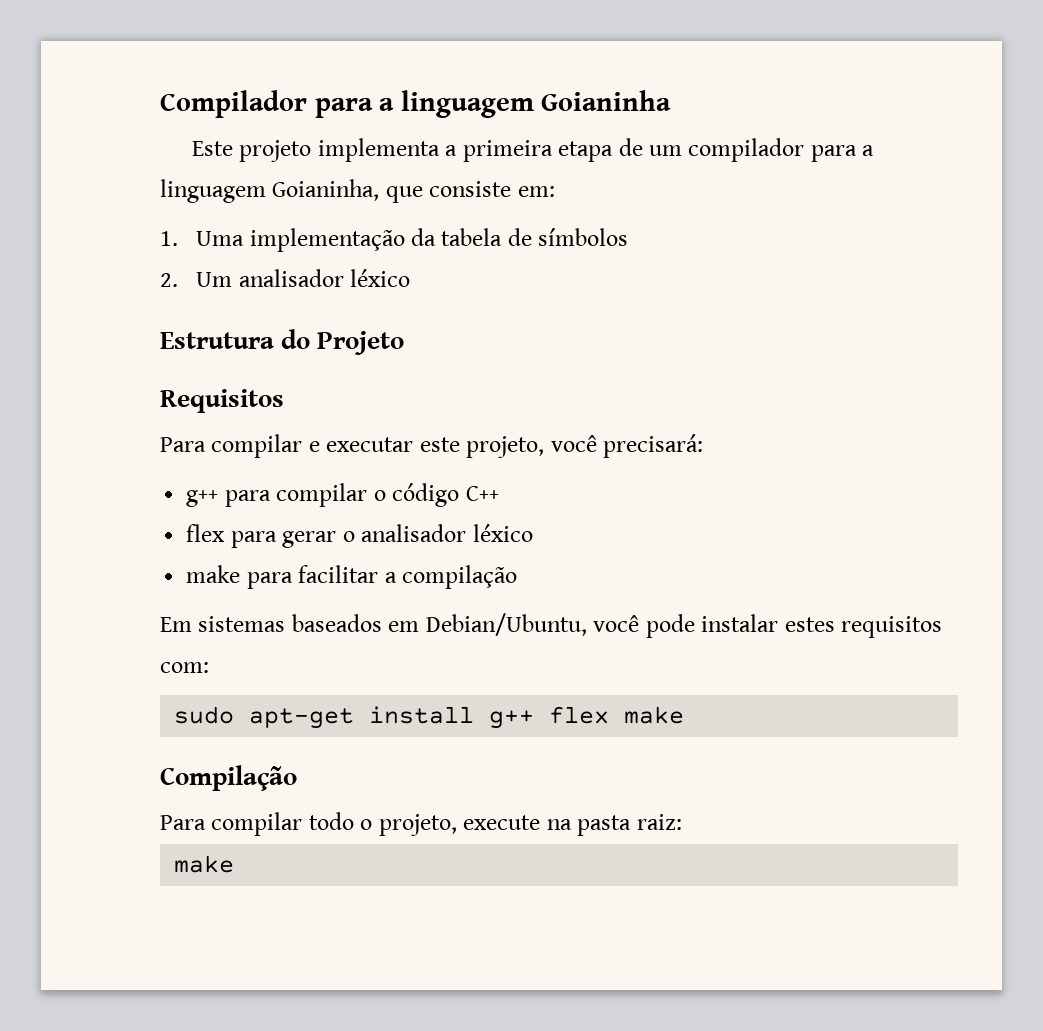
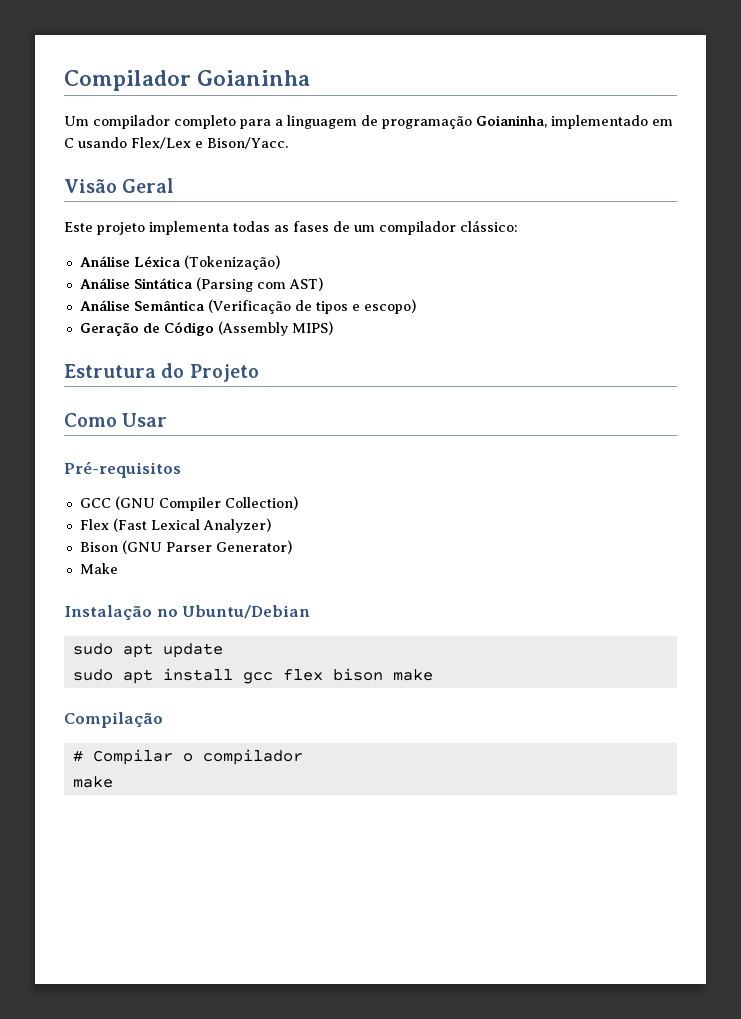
[314,90,672,118] [191,138,875,162] [160,179,555,203] [160,228,629,252] [160,269,410,287] [160,329,405,355] [160,389,284,413] [160,434,704,458] [186,483,499,507] [186,524,533,548] [186,565,518,589] [160,613,943,638] [160,662,209,673] [174,706,685,729] [160,765,297,791] [160,812,682,836] para a linguagem Goianinha // Este projeto implementa a primeira etapa de um compilador para a linguagem Goianinha, que consiste em: // 1. Uma implementação da tabela de símbolos // 2. Um analisador léxico // Estrutura do Projeto // Requisitos // Para compilar e executar este projeto, você precisará: // g++ para compilar o código C++ // flex para gerar o analisador léxico // make para facilitar a compilação // Em sistemas baseados em Debian/Ubuntu, você pode instalar estes requisitos com: // sudo apt-get install g++ flex make // Compilação // Para compilar todo o projeto, execute na pasta raiz: -> [197,70,311,86] [64,115,673,129] [64,137,288,149] [64,178,175,193] [64,220,518,235] [79,255,280,270] [79,277,323,292] [79,299,416,314] [79,321,333,336] [64,363,259,382] [64,413,168,427] [64,461,181,478] [79,496,298,511] [79,518,271,533] [79,540,292,554] [79,563,118,574] [64,605,311,621] [72,643,223,658] [72,668,433,684] [64,712,163,728] [72,749,303,765] Goianinha // Um compilador completo para a linguagem de programação Goianinha, implementado em C usando Flex/Lex e Bison/Yacc. // Visão Geral // Este projeto implementa todas as fases de um compilador clássico: // Análise Léxica (Tokenização) // Análise Sintática (Parsing com AST) // Análise Semântica (Verificação de tipos e escopo) // Geração de Código (Assembly MIPS) // Estrutura do Projeto // Como Usar // Pré-requisitos // GCC (GNU Compiler Collection) // Flex (Fast Lexical Analyzer) // Bison (GNU Parser Generator) // Make // Instalação no Ubuntu/Debian // sudo apt update // sudo apt install gcc flex bison make // Compilação // # Compilar o compilador

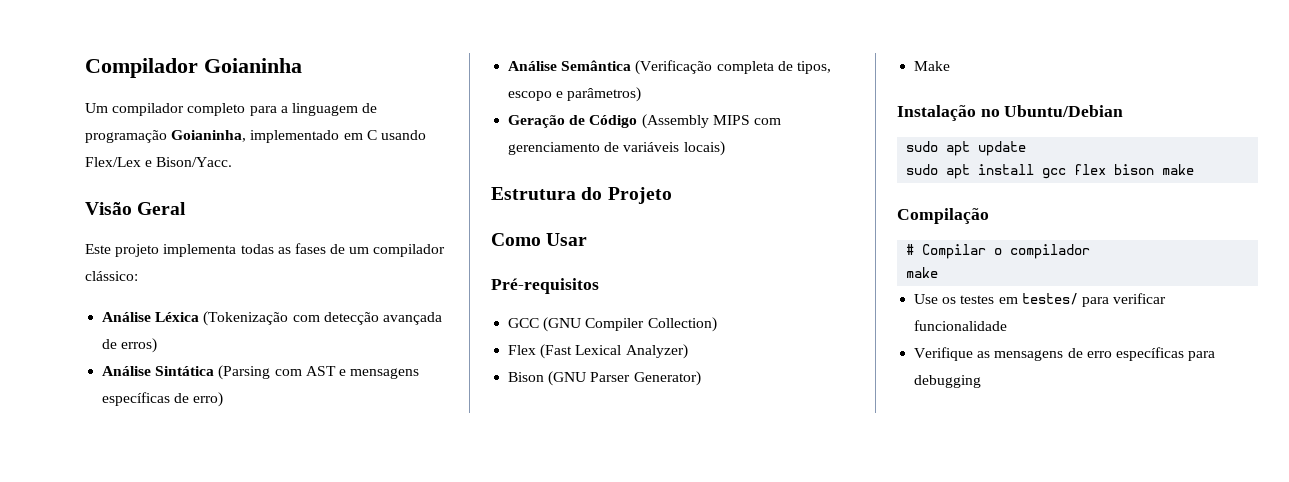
[183,255,280,270] [79,277,323,292] [79,299,416,314] [79,321,333,336] (Tokenização) // Análise Sintática (Parsing com AST) // Análise Semântica (Verificação de tipos e escopo) // Geração de Código (Assembly MIPS) -> [203,311,442,326] [102,338,158,353] [102,365,420,380] [102,392,224,407] [508,60,831,75] [508,87,642,102] [508,114,781,129] [508,141,725,156] (Tokenização com detecção avançada de erros) // Análise Sintática (Parsing com AST e mensagens específicas de erro) // Análise Semântica (Verificação completa de tipos, escopo e parâmetros) // Geração de Código (Assembly MIPS com gerenciamento de variáveis locais)
(113, 782) none -> [914,293,1167,307] [914,320,1008,331] [914,347,1216,361] [914,375,982,388] // Use os testes em testes/ para verificar funcionalidade // Verifique as mensagens de erro específicas para debugging

